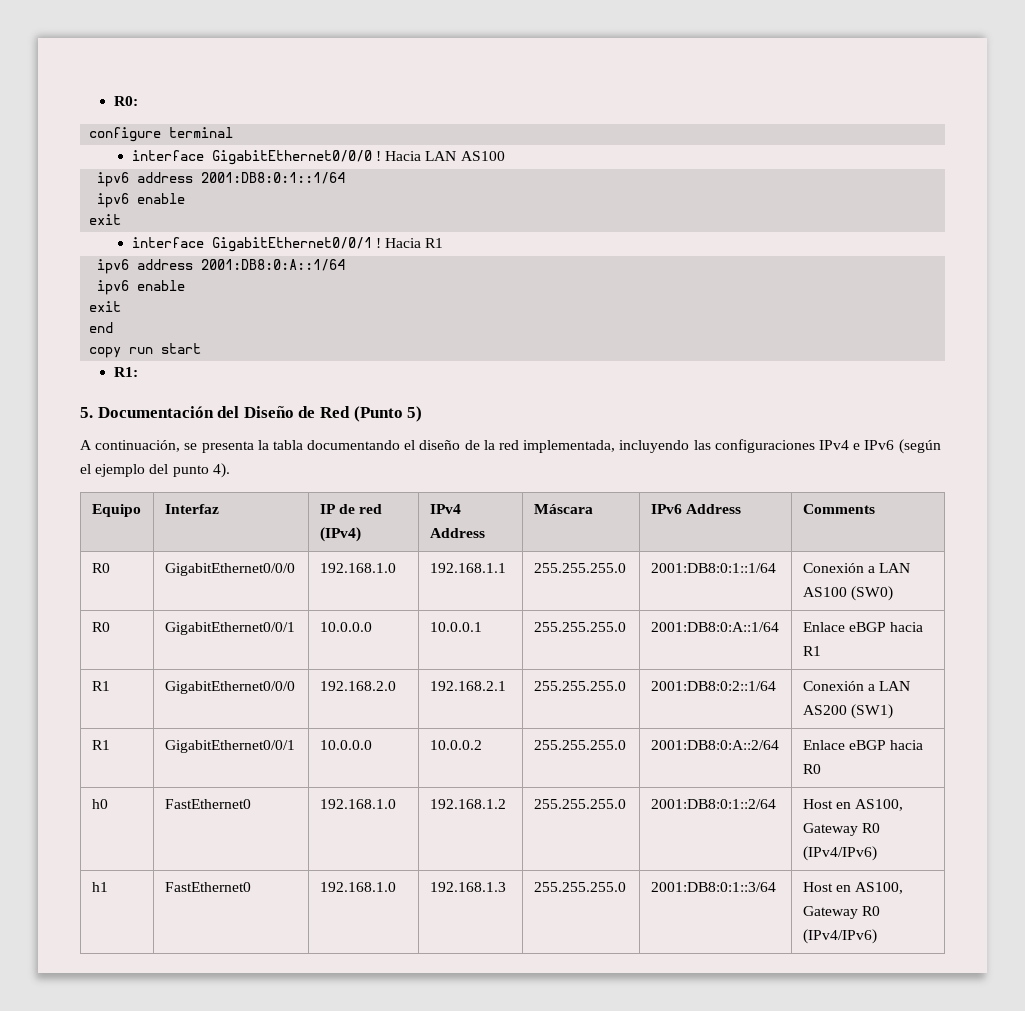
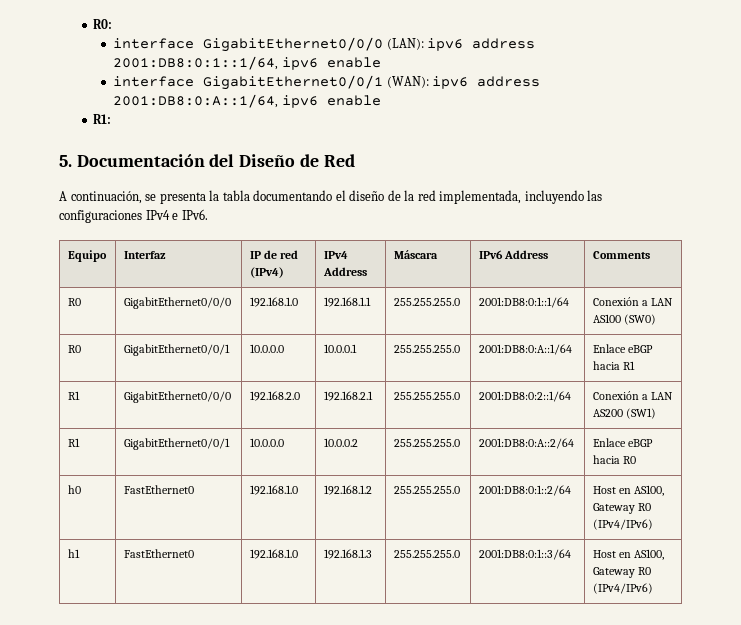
[89,127,234,142] // configure terminal -> (113, 24) none
[376,151,505,161] [97,172,346,187] [97,193,186,208] [89,214,122,225] ! Hacia LAN AS100 // ipv6 address 2001:DB8:0:1::1/64 // ipv6 enable // exit -> [386,38,536,51] [113,56,381,70] (LAN): ipv6 address 2001:DB8:0:1::1/64, ipv6 enable
[376,238,444,248] [97,259,346,274] [97,280,186,295] [89,301,122,312] [89,322,114,333] [89,343,202,358] ! Hacia R1 // ipv6 address 2001:DB8:0:A::1/64 // ipv6 enable // exit // end // copy run start -> [386,76,541,89] [113,94,381,108] (WAN): ipv6 address 2001:DB8:0:A::1/64, ipv6 enable
[353,406,423,422] (Punto 5) -> (355, 160) none
[864,439,941,454] [80,463,230,478] IPv6 (según el ejemplo del punto 4). -> [181,209,208,220] IPv6.

